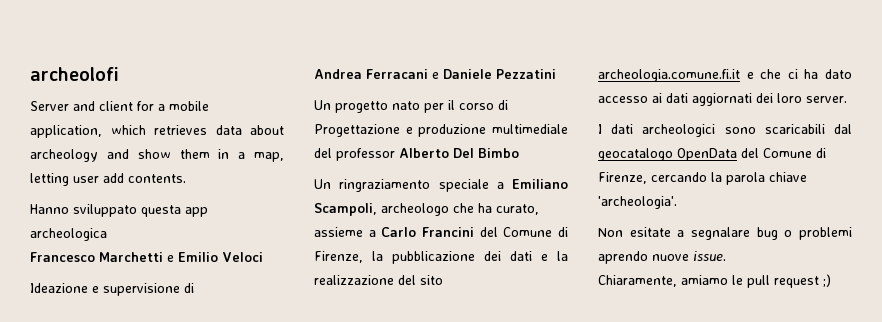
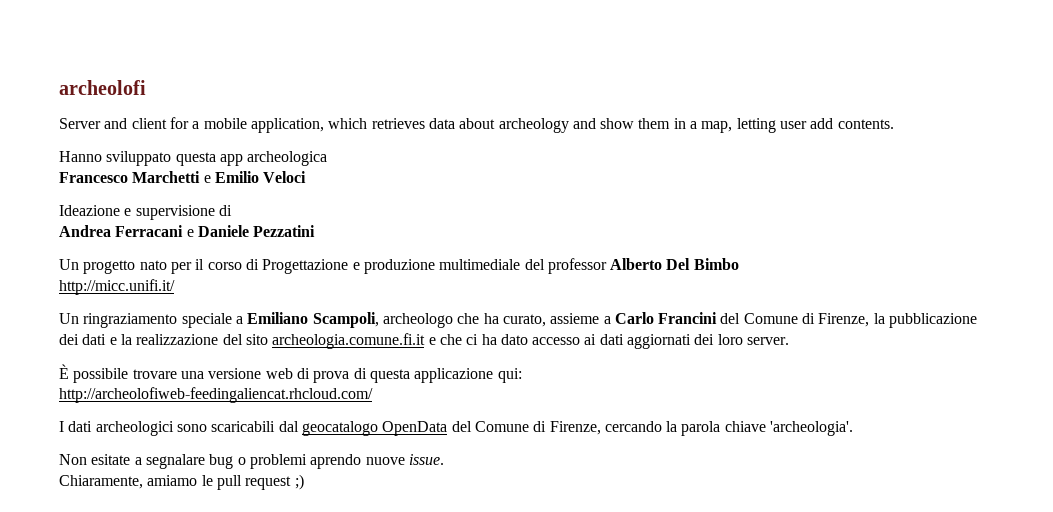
(519, 153) none -> [59,279,175,295] // http://micc.unifi.it/
(847, 99) none -> [59,364,522,383] [59,387,373,403] // È possibile trovare una versione web di prova di questa applicazione qui: // http://archeolofiweb-feedingaliencat.rhcloud.com/

